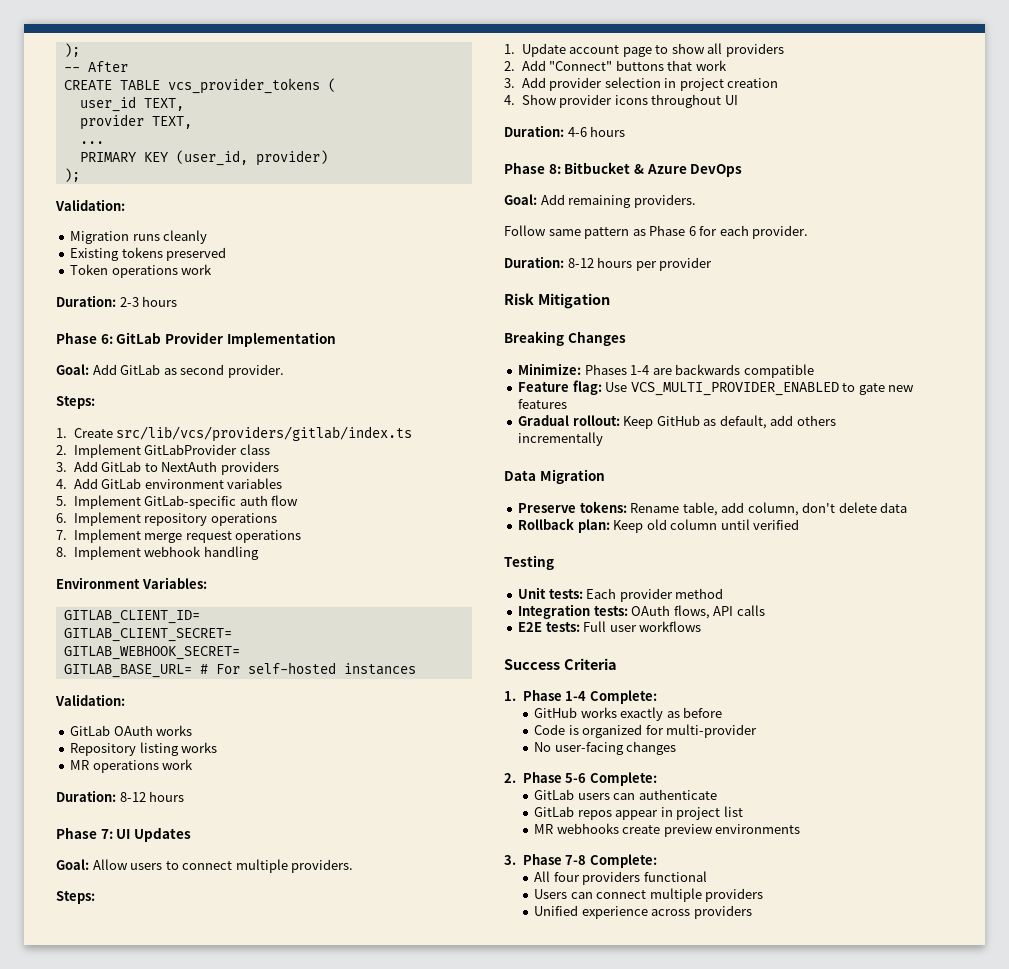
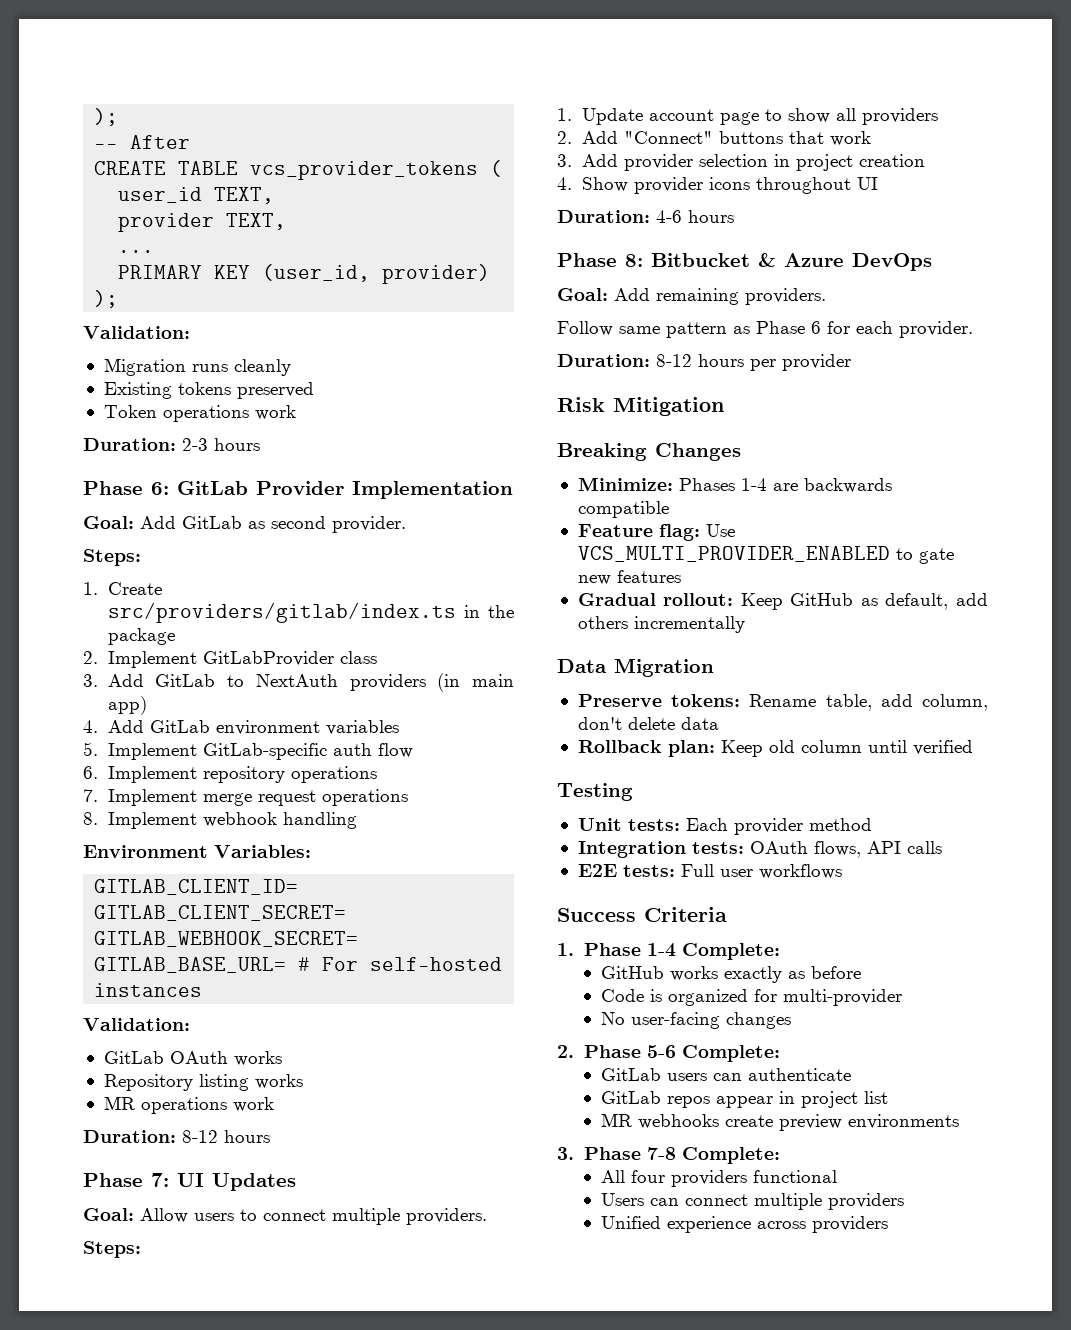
[116,426,413,442] src/lib/vcs/providers/gitlab/index.ts -> [107,602,514,623] [107,628,175,645] src/providers/gitlab/index.ts in the package
(279, 468) none -> [437,673,514,692] [107,696,147,715] (in main app)

